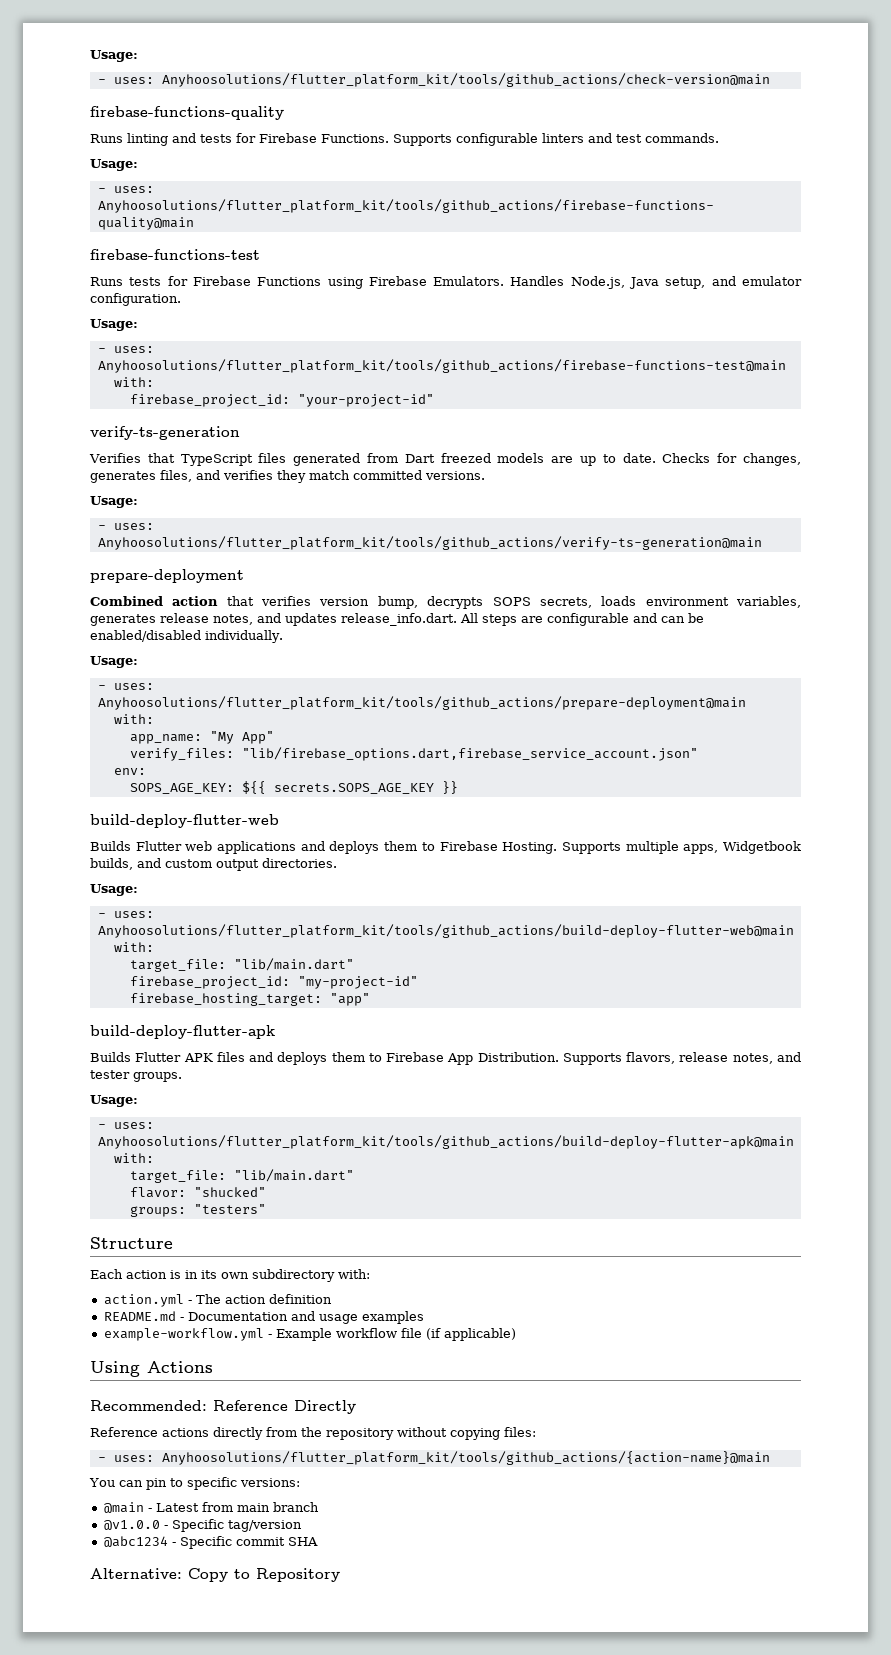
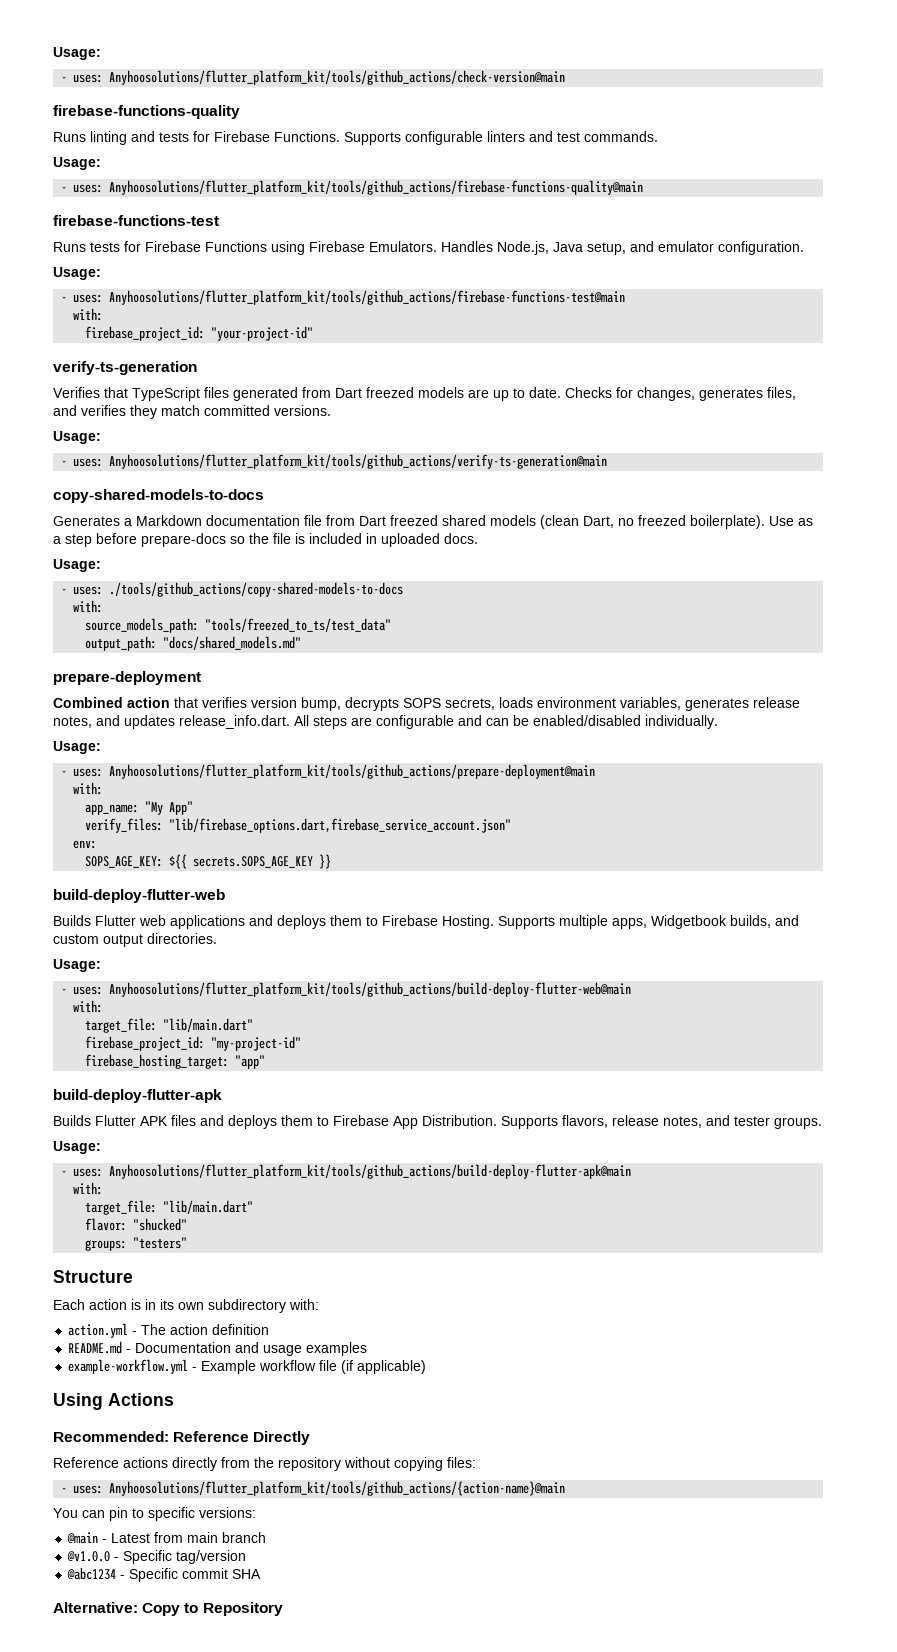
(762, 543) none -> [53,489,264,503] [53,515,813,529] [53,533,478,547] [53,559,101,572] [61,582,404,597] [73,600,104,613] [85,618,392,633] [85,636,302,651] // copy-shared-models-to-docs // Generates a Markdown documentation file from Dart freezed shared models (clean Dart, no freezed boilerplate). Use as a step before prepare-docs so the file is included in uploaded docs. // Usage: // - uses: ./tools/github_actions/copy-shared-models-to-docs // with: // source_models_path: "tools/freezed_to_ts/test_data" // output_path: "docs/shared_models.md"

